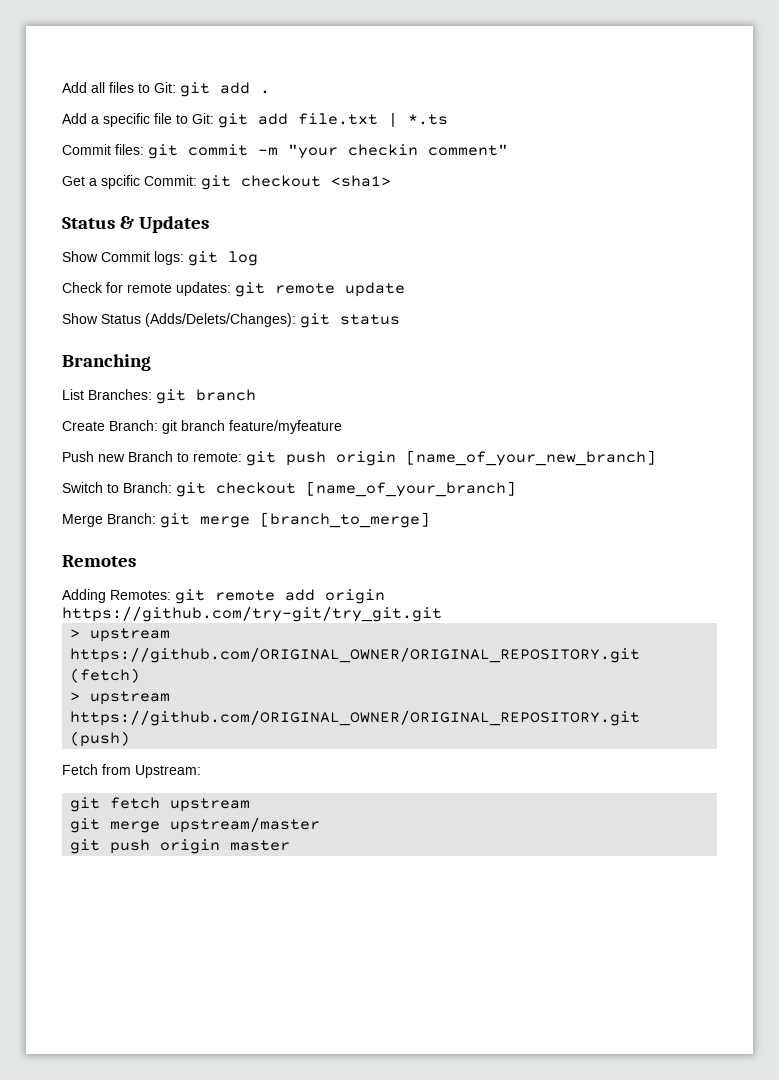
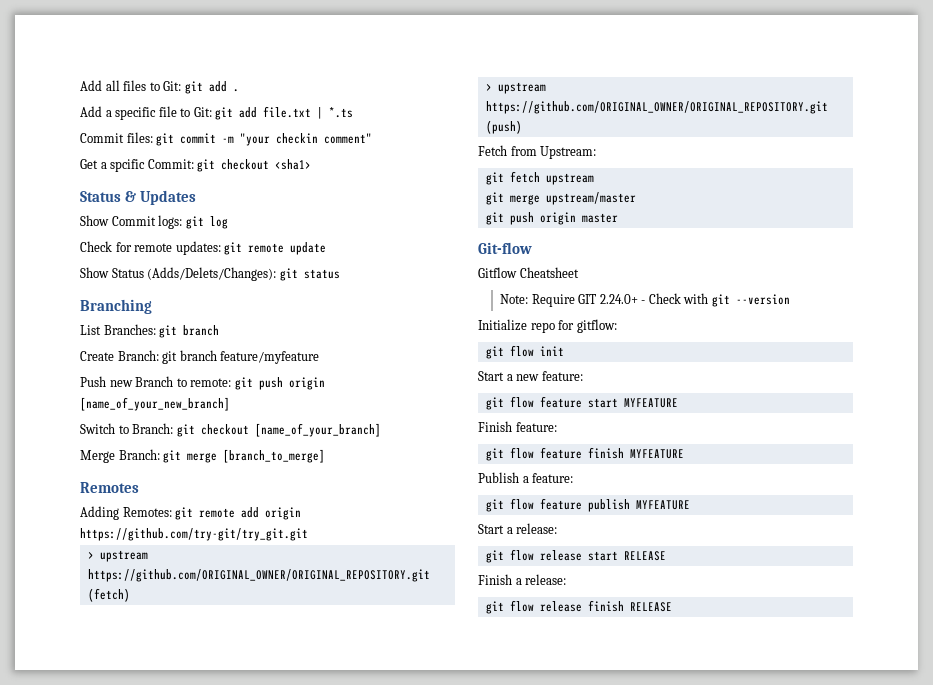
(291, 845) none -> [478,242,532,254] [478,267,579,278] [500,293,790,307] [478,319,617,333] [485,345,564,359] [478,371,583,381] [485,396,678,410] [478,421,557,432] [485,447,684,461] [478,472,574,483] [485,498,690,512] [478,523,558,534] [485,549,666,563] [478,574,567,585] [485,600,672,614] // Git-flow // Gitflow Cheatsheet // Note: Require GIT 2.24.0+ - Check with git --version // Initialize repo for gitflow: // git flow init // Start a new feature: // git flow feature start MYFEATURE // Finish feature: // git flow feature finish MYFEATURE // Publish a feature: // git flow feature publish MYFEATURE // Start a release: // git flow release start RELEASE // Finish a release: // git flow release finish RELEASE

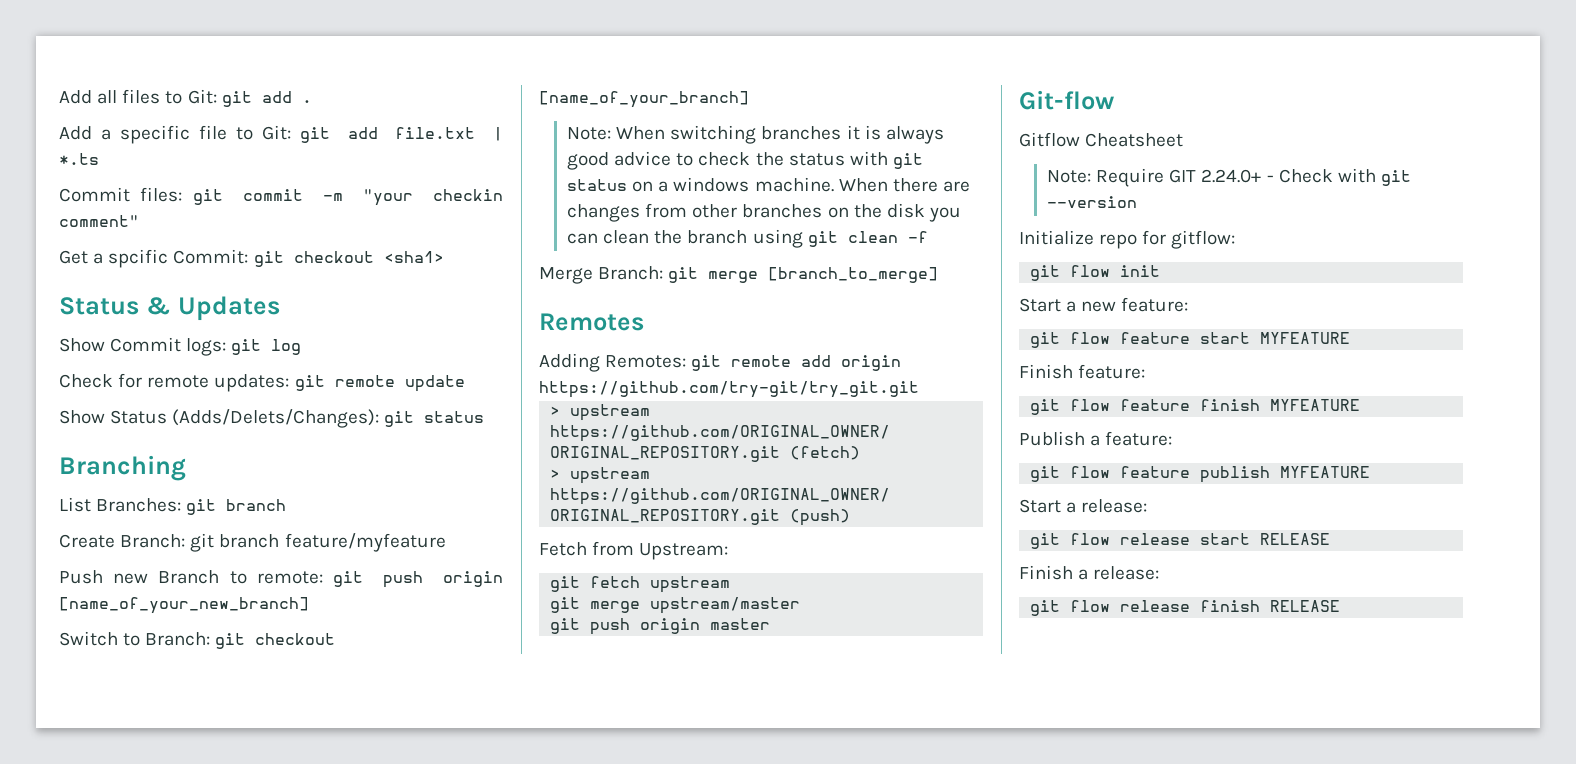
(381, 430) none -> [567,125,944,144] [567,151,923,170] [567,177,970,192] [567,203,961,222] [567,229,928,248] // Note: When switching branches it is always good advice to check the status with git status on a windows machine. When there are changes from other branches on the disk you can clean the branch using git clean -f

